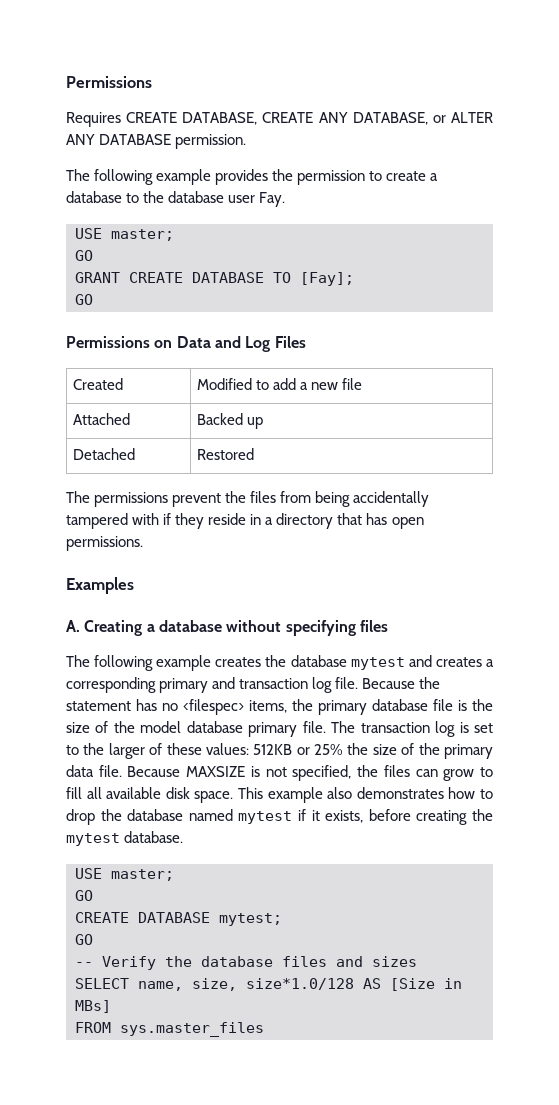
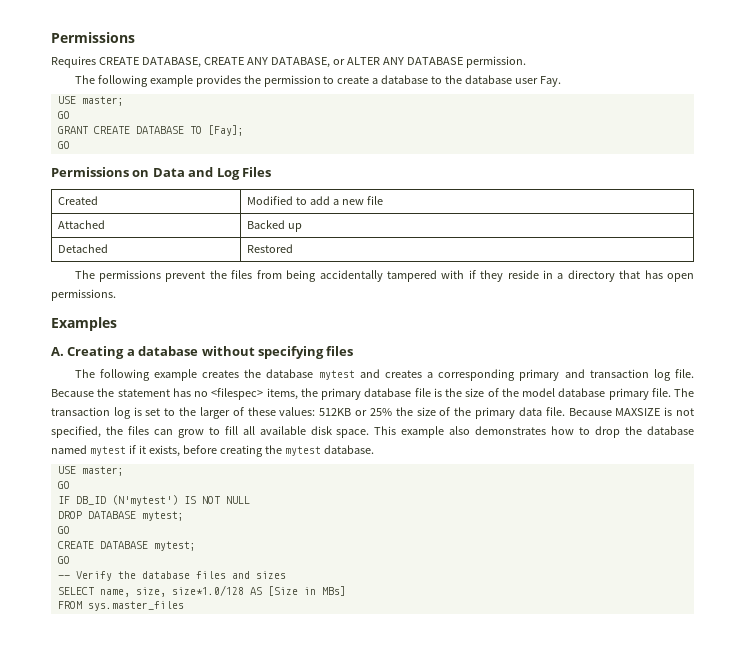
(93, 895) none -> [57,495,250,506] [57,511,184,521] [57,526,70,534] // IF DB_ID (N'mytest') IS NOT NULL // DROP DATABASE mytest; // GO

